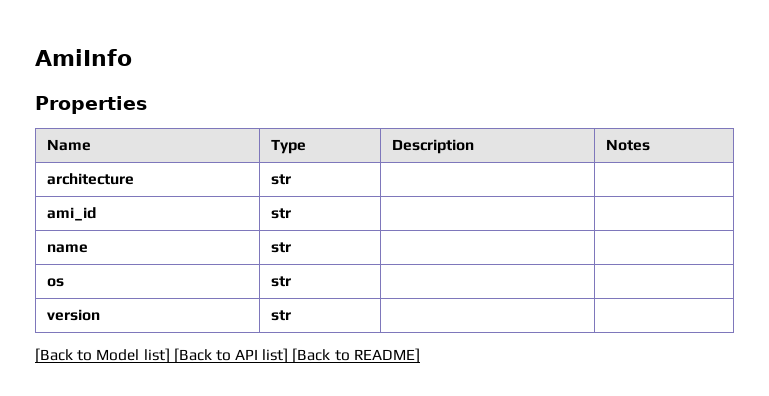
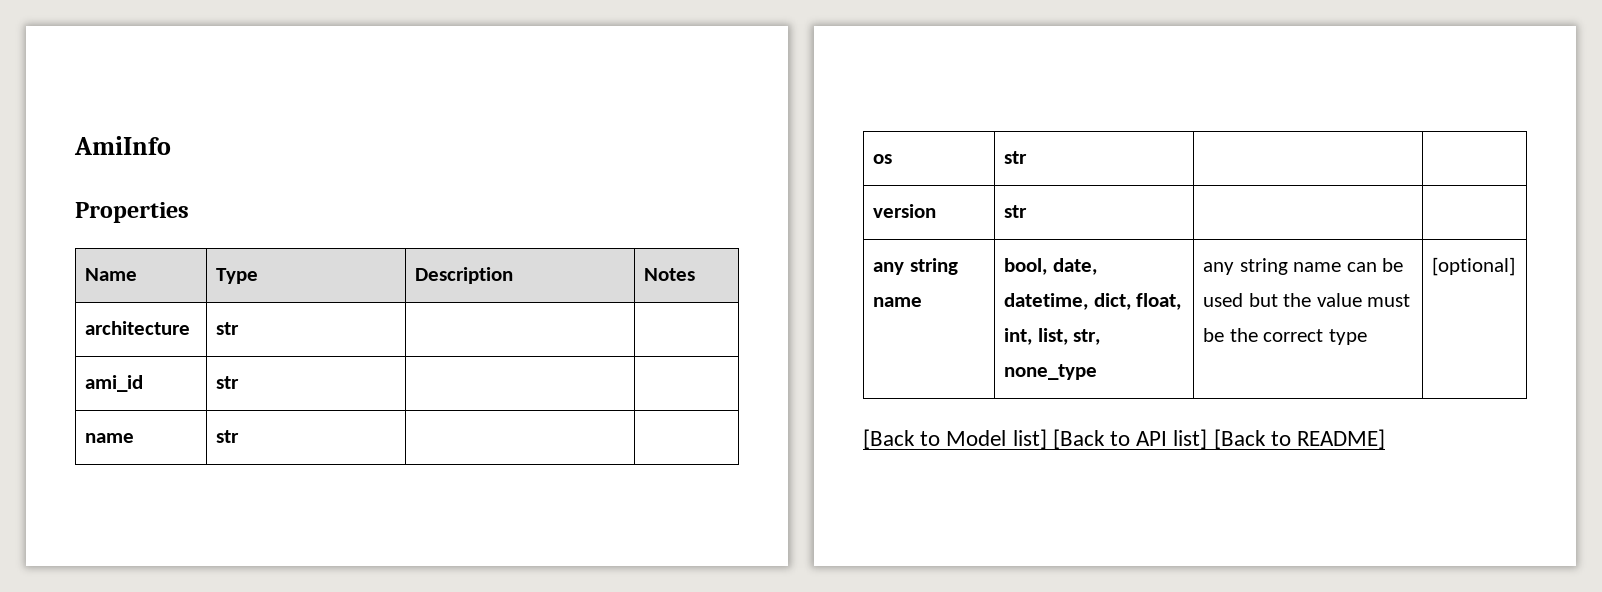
(292, 315) none -> [872,258,958,275] [872,297,922,307] [1003,258,1097,275] [1003,293,1182,310] [1003,328,1101,345] [1003,364,1097,380] [1202,258,1404,275] [1202,293,1411,307] [1202,328,1367,345] [1431,257,1515,276] // any string name | bool, date, datetime, dict, float, int, list, str, none_type | any string name can be used but the value must be the correct type | [optional]

